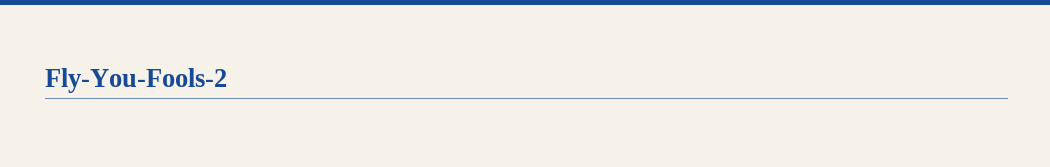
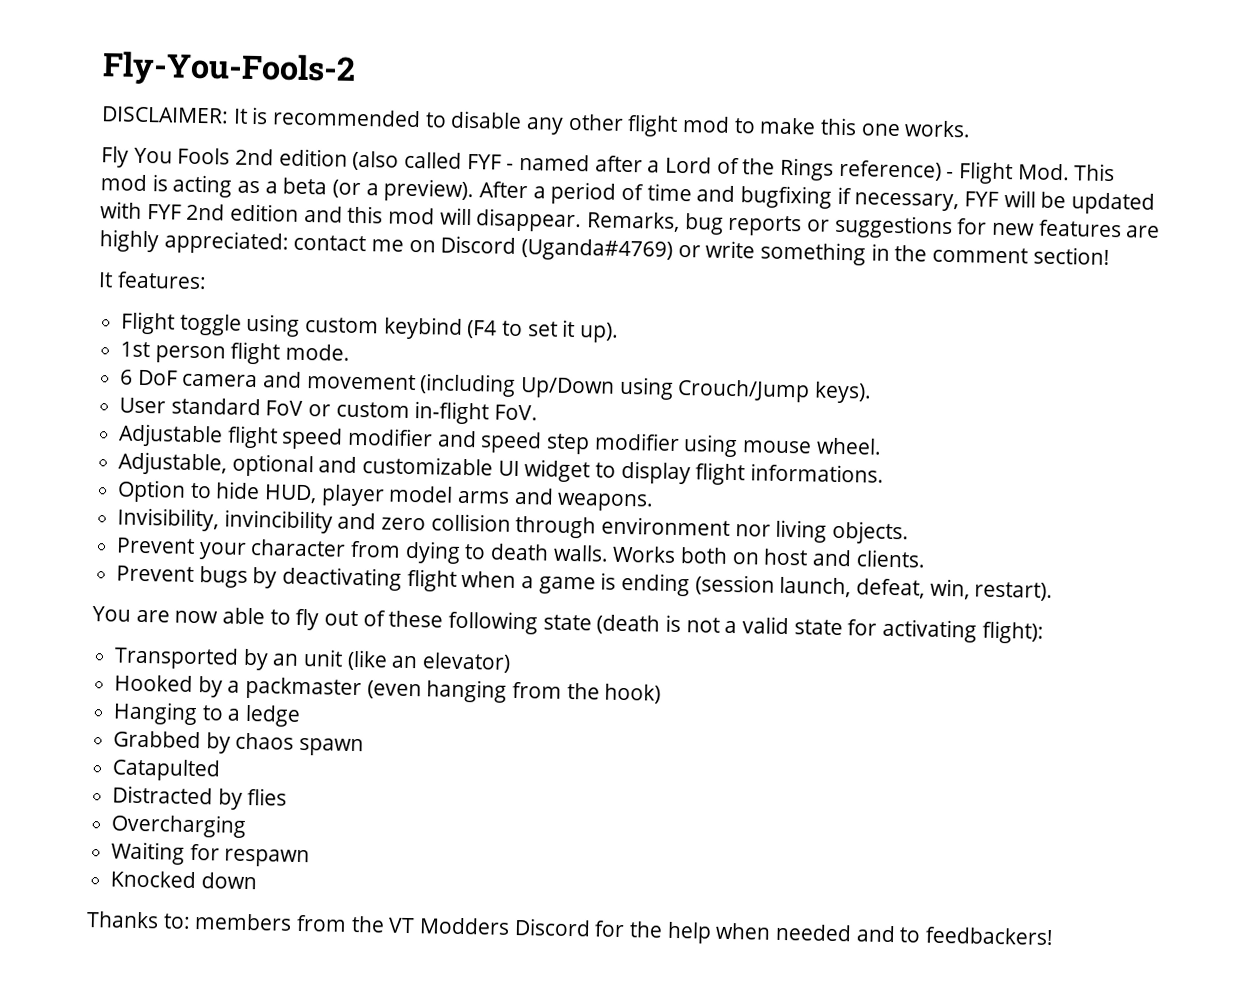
(227, 80) none -> [101,106,972,138] [101,146,1116,185] [100,174,1156,215] [100,201,1161,240] [99,229,1110,266] [98,271,207,290] [121,311,620,343] [120,341,351,365] [120,369,873,404] [119,397,539,425] [118,423,882,458] [118,451,885,486] [117,479,655,512] [117,507,910,545] [116,537,926,568] [116,565,1054,602] [92,606,1044,644] [114,646,512,673] [114,674,662,704] [113,701,302,727] [113,730,365,757] [112,758,222,782] [112,785,288,810] [111,813,248,838] [111,841,311,868] [110,870,257,890] [86,911,1055,946] // DISCLAIMER: It is recommended to disable any other flight mod to make this one works. // Fly You Fools 2nd edition (also called FYF - named after a Lord of the Rings reference) - Flight Mod. This mod is acting as a beta (or a preview). After a period of time and bugfixing if necessary, FYF will be updated with FYF 2nd edition and this mod will disappear. Remarks, bug reports or suggestions for new features are highly appreciated: contact me on Discord (Uganda#4769) or write something in the comment section! // It features: // Flight toggle using custom keybind (F4 to set it up). // 1st person flight mode. // 6 DoF camera and movement (including Up/Down using Crouch/Jump keys). // User standard FoV or custom in-flight FoV. // Adjustable flight speed modifier and speed step modifier using mouse wheel. // Adjustable, optional and customizable UI widget to display flight informations. // Option to hide HUD, player model arms and weapons. // Invisibility, invincibility and zero collision through environment nor living objects. // Prevent your character from dying to death walls. Works both on host and clients. // Prevent bugs by deactivating flight when a game is ending (session launch, defeat, win, restart). // You are now able to fly out of these following state (death is not a valid state for activating flight): // Transported by an unit (like an elevator) // Hooked by a packmaster (even hanging from the hook) // Hanging to a ledge // Grabbed by chaos spawn // Catapulted // Distracted by flies // Overcharging // Waiting for respawn // Knocked down // Thanks to: members from the VT Modders Discord for the help when needed and to feedbackers!

